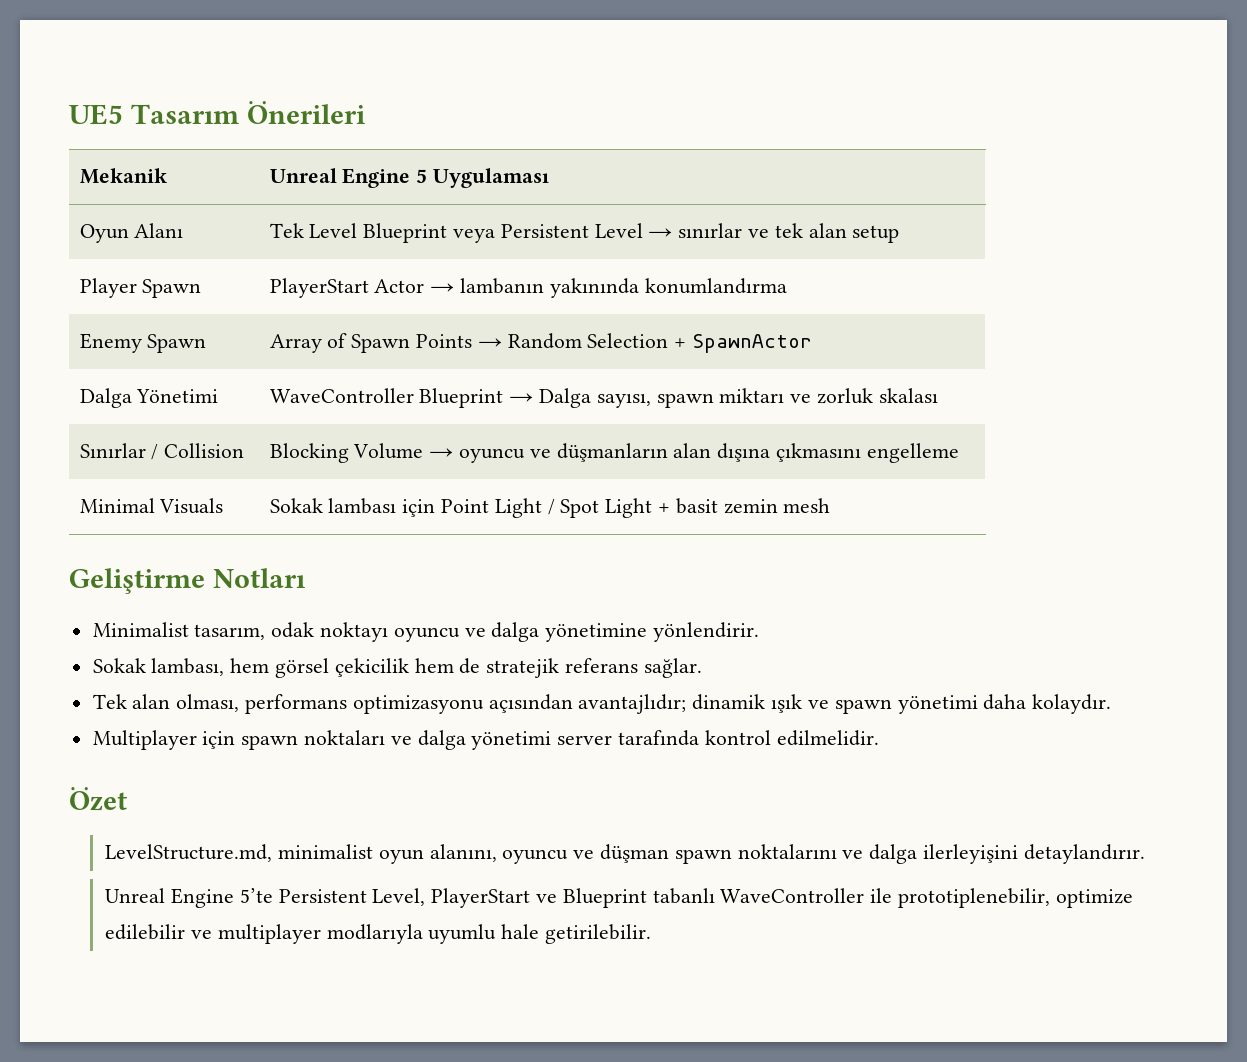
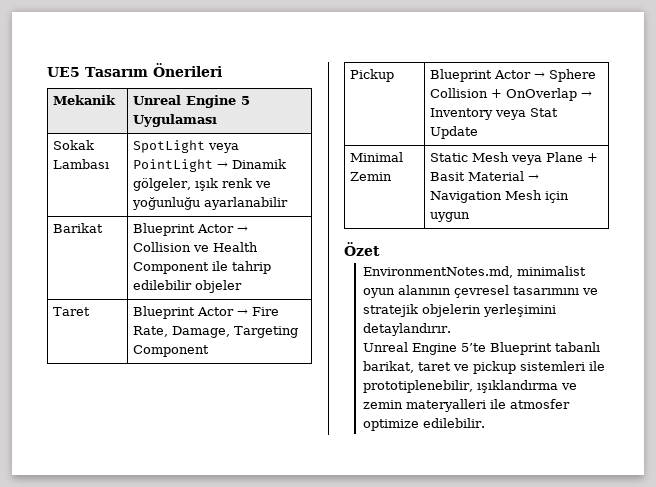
[79,223,184,243] [269,223,900,243] [79,278,202,298] [269,278,787,298] [79,333,207,353] [269,333,812,353] [79,388,219,408] [269,388,938,408] [79,443,245,460] [269,443,959,463] [79,498,224,514] [269,498,831,518] [69,568,305,594] [92,622,760,642] [92,658,702,678] [92,694,1112,714] [92,730,879,750] Oyun Alanı | Tek Level Blueprint veya Persistent Level → sınırlar ve tek alan setup // Player Spawn | PlayerStart Actor → lambanın yakınında konumlandırma // Enemy Spawn | Array of Spawn Points → Random Selection + SpawnActor // Dalga Yönetimi | WaveController Blueprint → Dalga sayısı, spawn miktarı ve zorluk skalası // Sınırlar / Collision | Blocking Volume → oyuncu ve düşmanların alan dışına çıkmasını engelleme // Minimal Visuals | Sokak lambası için Point Light / Spot Light + basit zemin mesh // Geliştirme Notları // Minimalist tasarım, odak noktayı oyuncu ve dalga yönetimine yönlendirir. // Sokak lambası, hem görsel çekicilik hem de stratejik referans sağlar. // Tek alan olması, performans optimizasyonu açısından avantajlıdır; dinamik ışık ve spawn yönetimi daha kolaydır. // Multiplayer için spawn noktaları ve dalga yönetimi server tarafında kontrol edilmelidir. -> [53,140,95,150] [53,159,110,169] [133,140,240,153] [133,159,287,172] [133,178,272,191] [132,197,289,210] [53,223,104,233] [133,223,249,236] [133,242,259,252] [133,261,272,274] [133,280,243,293] [53,307,91,316] [133,306,280,319] [133,326,299,338] [133,345,210,357] [350,69,395,82] [430,69,597,82] [430,88,593,101] [430,108,559,120] [430,126,479,139] [350,152,404,162] [350,172,393,181] [430,152,599,165] [430,171,540,181] [430,190,570,203] [430,212,471,222] Sokak Lambası | SpotLight veya PointLight → Dinamik gölgeler, ışık renk ve yoğunluğu ayarlanabilir // Barikat | Blueprint Actor → Collision ve Health Component ile tahrip edilebilir objeler // Taret | Blueprint Actor → Fire Rate, Damage, Targeting Component // Pickup | Blueprint Actor → Sphere Collision + OnOverlap → Inventory veya Stat Update // Minimal Zemin | Static Mesh veya Plane + Basit Material → Navigation Mesh için uygun
[105,844,273,862] LevelStructure.md, -> [362,266,513,278] EnvironmentNotes.md,
[429,844,1145,864] [105,888,1133,908] [105,924,651,944] alanını, oyuncu ve düşman spawn noktalarını ve dalga ilerleyişini detaylandırır. // Unreal Engine 5’te Persistent Level, PlayerStart ve Blueprint tabanlı WaveController ile prototiplenebilir, optimize edilebilir ve multiplayer modlarıyla uyumlu hale getirilebilir. -> [397,285,598,298] [362,304,556,317] [362,323,451,336] [362,342,600,355] [362,361,605,374] [362,380,577,393] [362,399,570,412] [362,418,485,431] alanının çevresel tasarımını ve stratejik objelerin yerleşimini detaylandırır. // Unreal Engine 5’te Blueprint tabanlı barikat, taret ve pickup sistemleri ile prototiplenebilir, ışıklandırma ve zemin materyalleri ile atmosfer optimize edilebilir.

